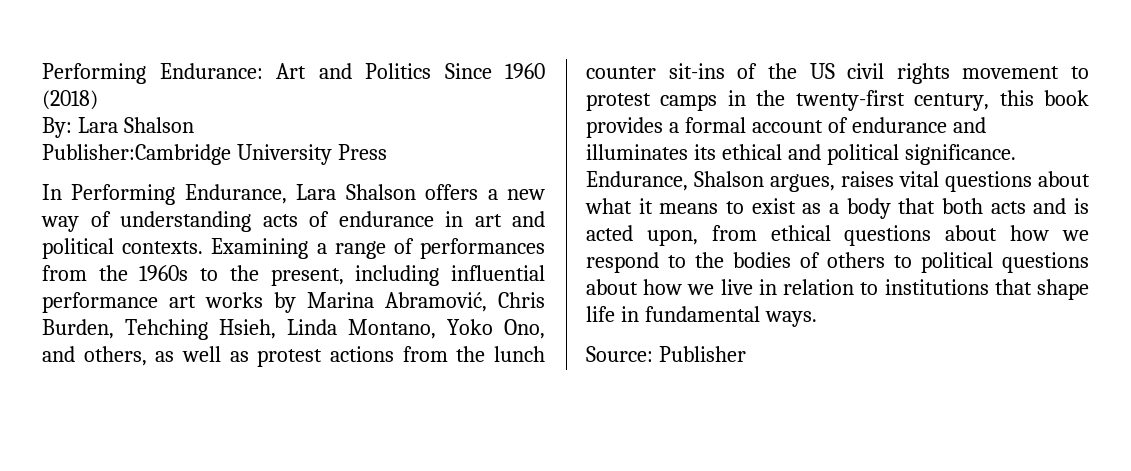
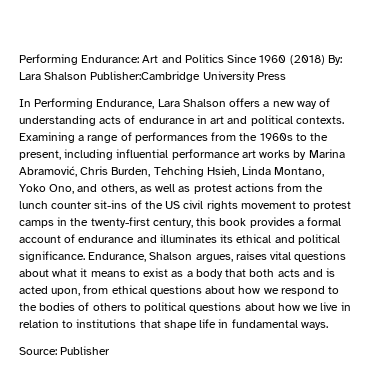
(98, 100) // -> (325, 60) none
(194, 125) // -> (88, 76) none

